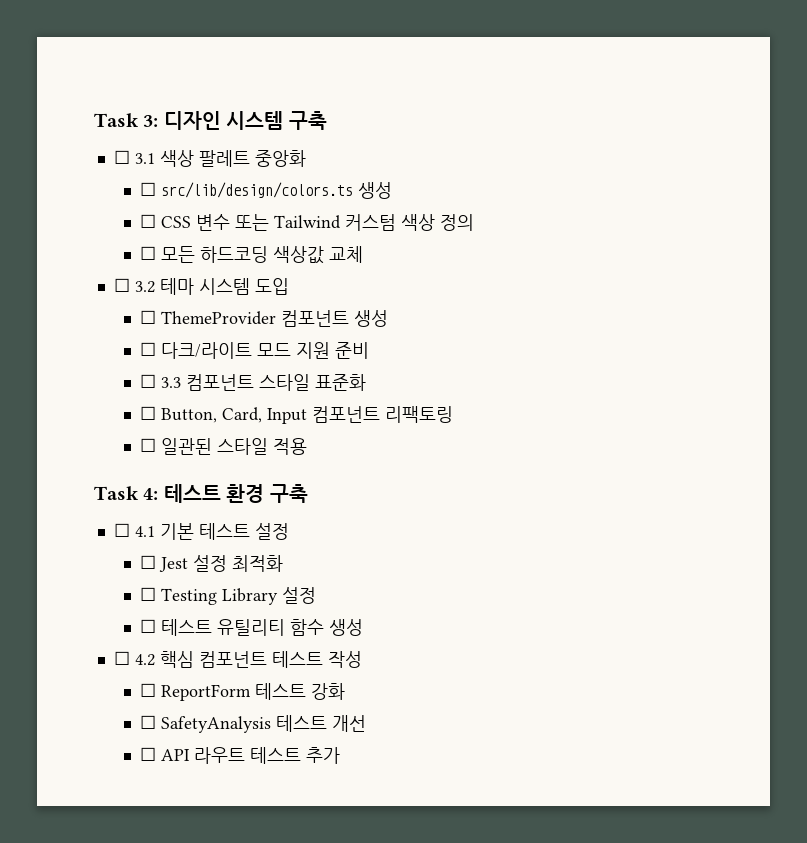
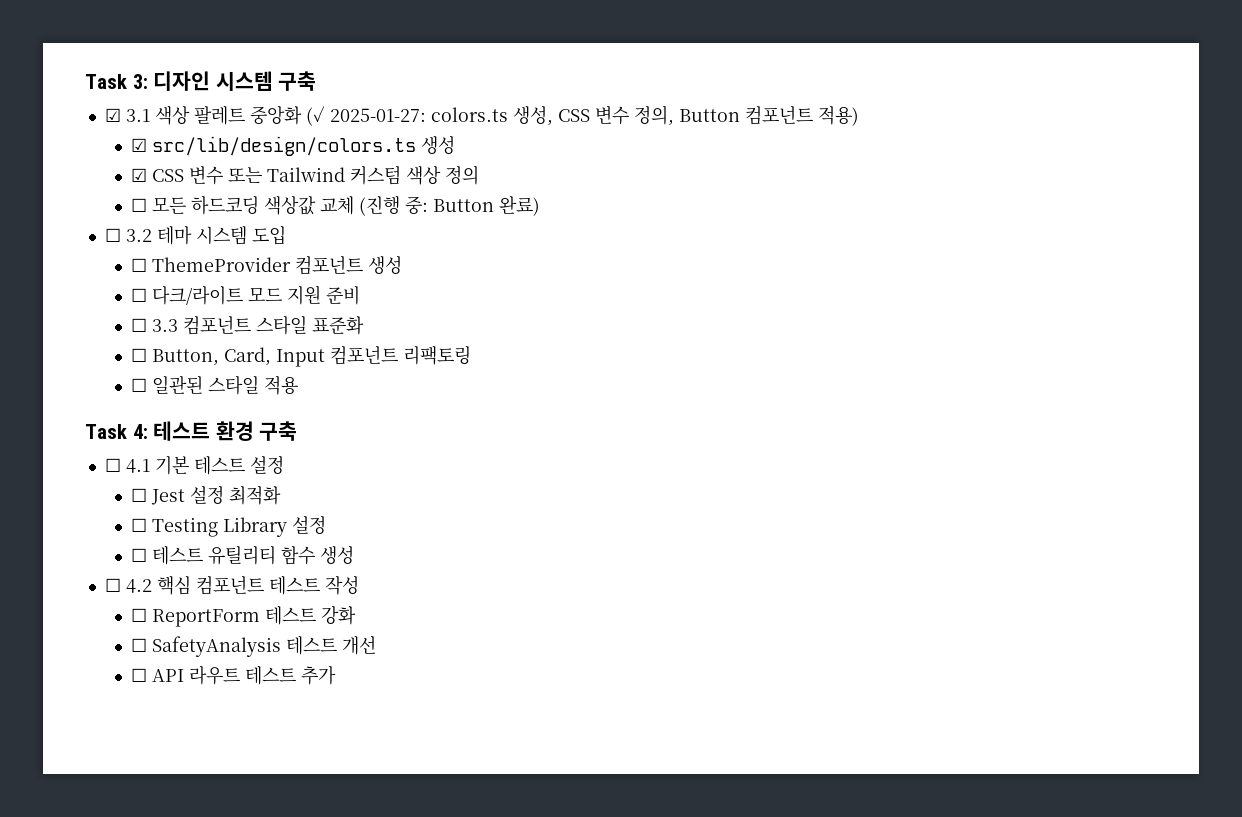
[113,150,130,164] ☐ -> [104,108,121,122] ☑
[139,182,156,196] // ☐ -> [305,105,859,126] [131,138,148,152] (✓ 2025-01-27: colors.ts 생성, CSS 변수 정의, Button 컴포넌트 적용) // ☑
[139,214,156,228] ☐ -> [131,168,148,182] ☑
(363, 254) none -> [359,196,541,216] (진행 중: Button 완료)

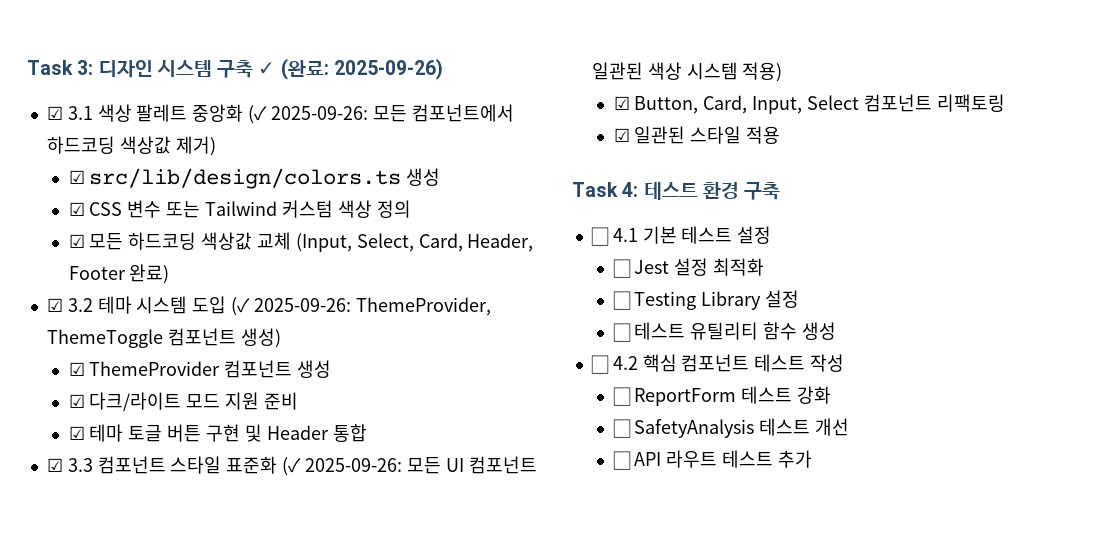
(317, 81) none -> [258,58,443,80] ✓ (완료: 2025-09-26)
[329,105,859,126] 2025-01-27: colors.ts 생성, CSS 변수 정의, Button 컴포넌트 적용) -> [270,104,514,122] [46,136,216,156] 2025-09-26: 모든 컴포넌트에서 하드코딩 색상값 제거)
[131,198,148,212] ☐ -> [68,234,85,248] ☑
[359,196,495,216] (진행 중: Button -> [295,233,534,252] [68,266,126,280] (Input, Select, Card, Header, Footer
[104,228,121,242] ☐ -> [46,298,63,312] ☑
[131,258,148,272] // ☐ -> [231,297,491,316] [46,328,281,348] [68,362,85,376] (✓ 2025-09-26: ThemeProvider, ThemeToggle 컴포넌트 생성) // ☑
[131,288,148,302] ☐ -> [68,394,85,408] ☑
[131,315,365,335] [131,347,326,367] ☐ 3.3 컴포넌트 스타일 표준화 // ☐ Button, Card, Input -> [68,424,367,442] [46,456,537,476] [591,62,783,82] [613,95,860,114] ☑ 테마 토글 버튼 구현 및 Header 통합 // ☑ 3.3 컴포넌트 스타일 표준화 (✓ 2025-09-26: 모든 UI 컴포넌트 일관된 색상 시스템 적용) // ☑ Button, Card, Input, Select
[131,378,148,392] ☐ -> [613,128,630,142] ☑

